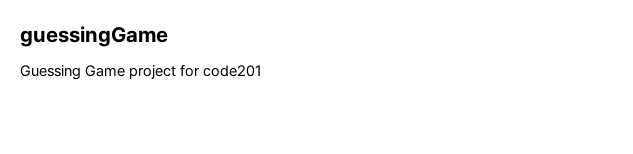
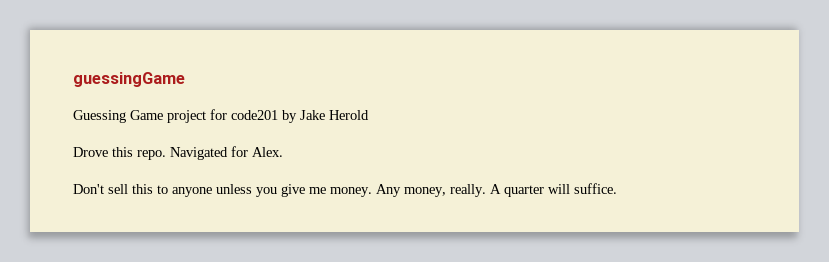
(263, 71) none -> [282,110,369,123] [73,146,283,160] [73,183,617,197] by Jake Herold // Drove this repo. Navigated for Alex. // Don't sell this to anyone unless you give me money. Any money, really. A quarter will suffice.

